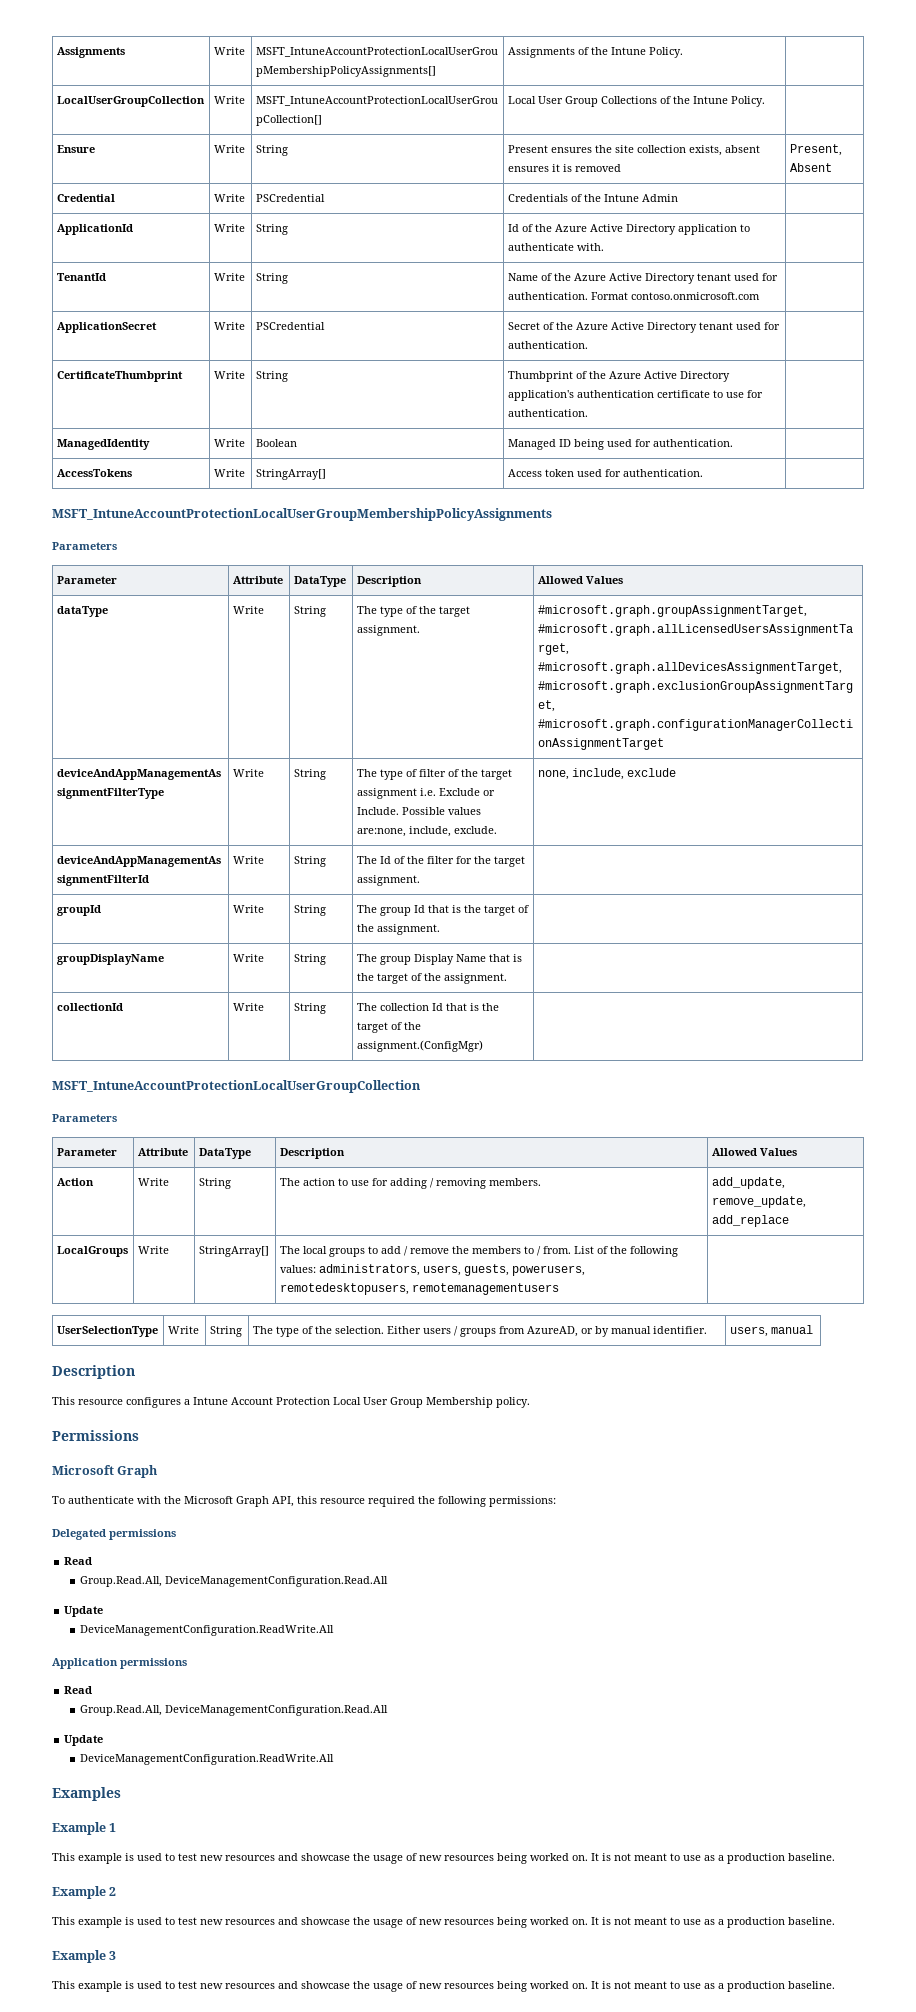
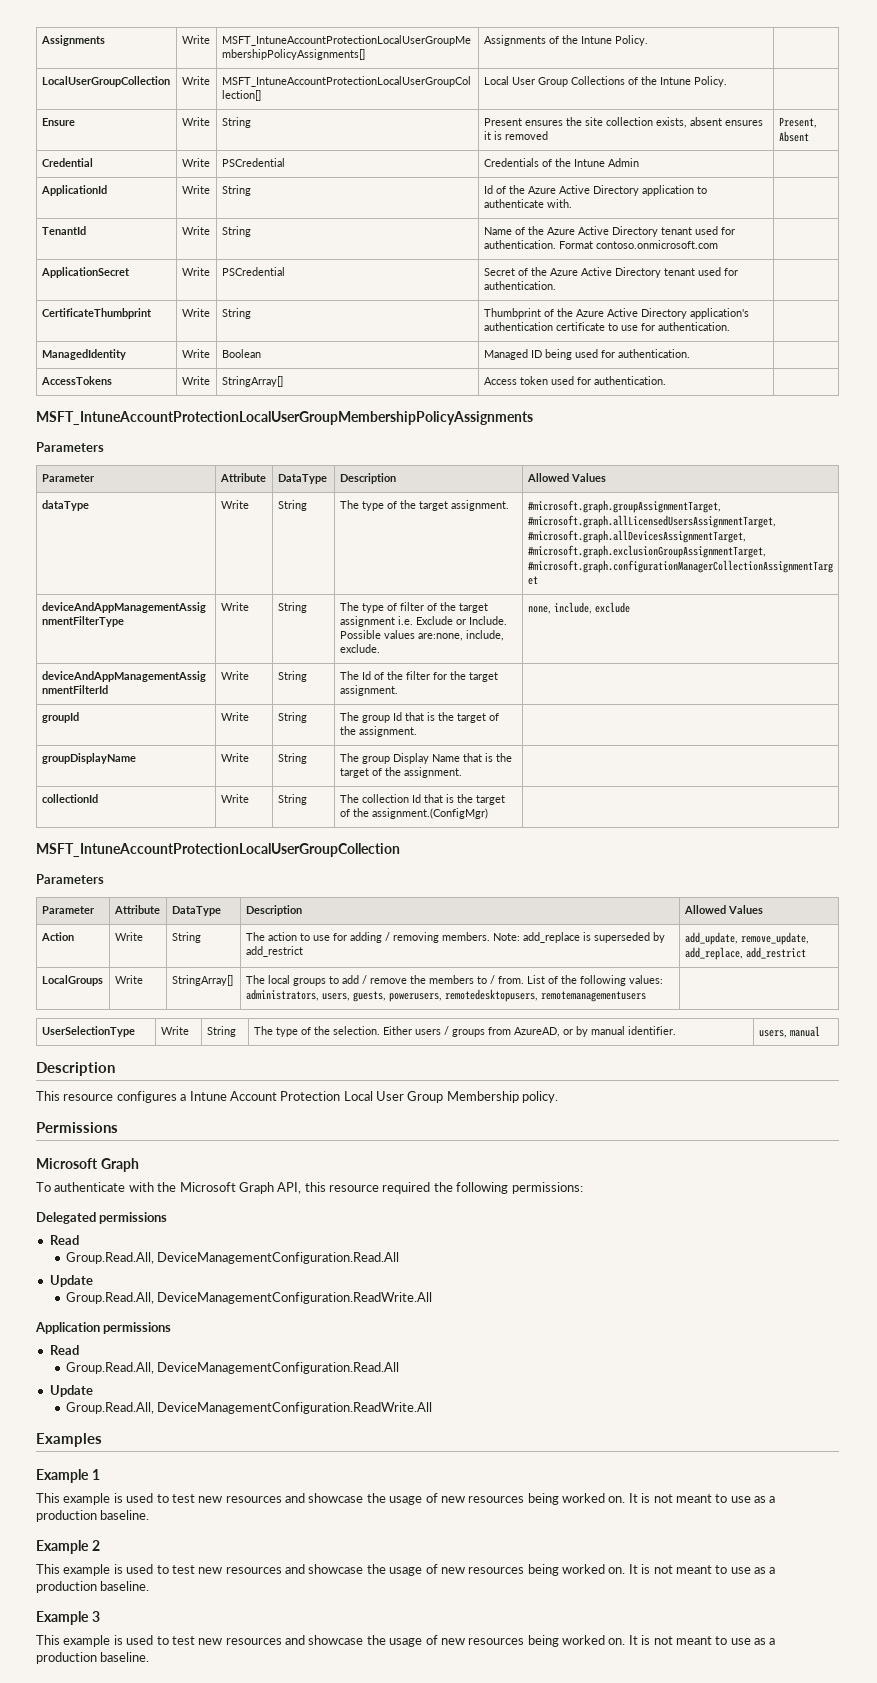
(541, 1182) none -> [492,932,665,943] [245,946,303,957] Note: add_replace is superseded by add_restrict
[711,1215,789,1227] add_replace -> [684,947,806,960] add_replace, add_restrict
(104, 1611) none -> [66,1292,155,1304] Group.Read.All,
(104, 1740) none -> [66,1402,155,1414] Group.Read.All,

